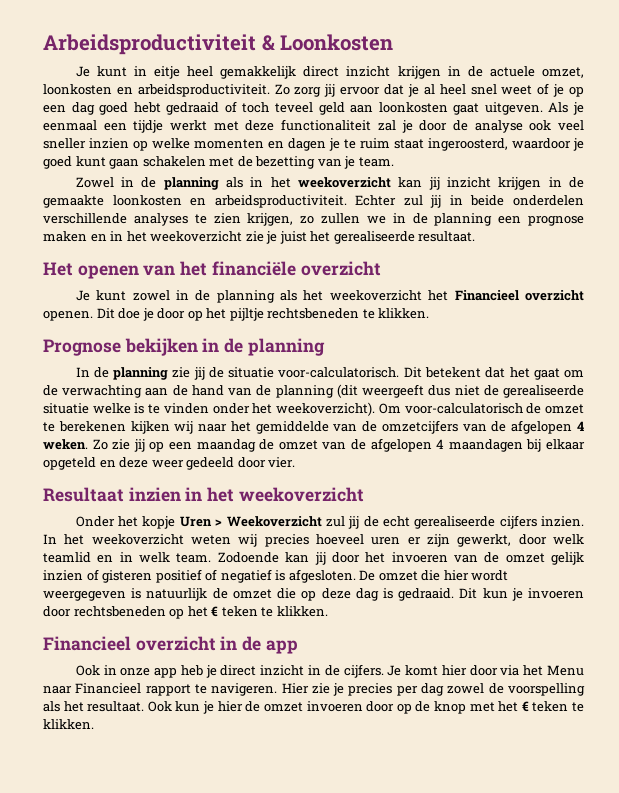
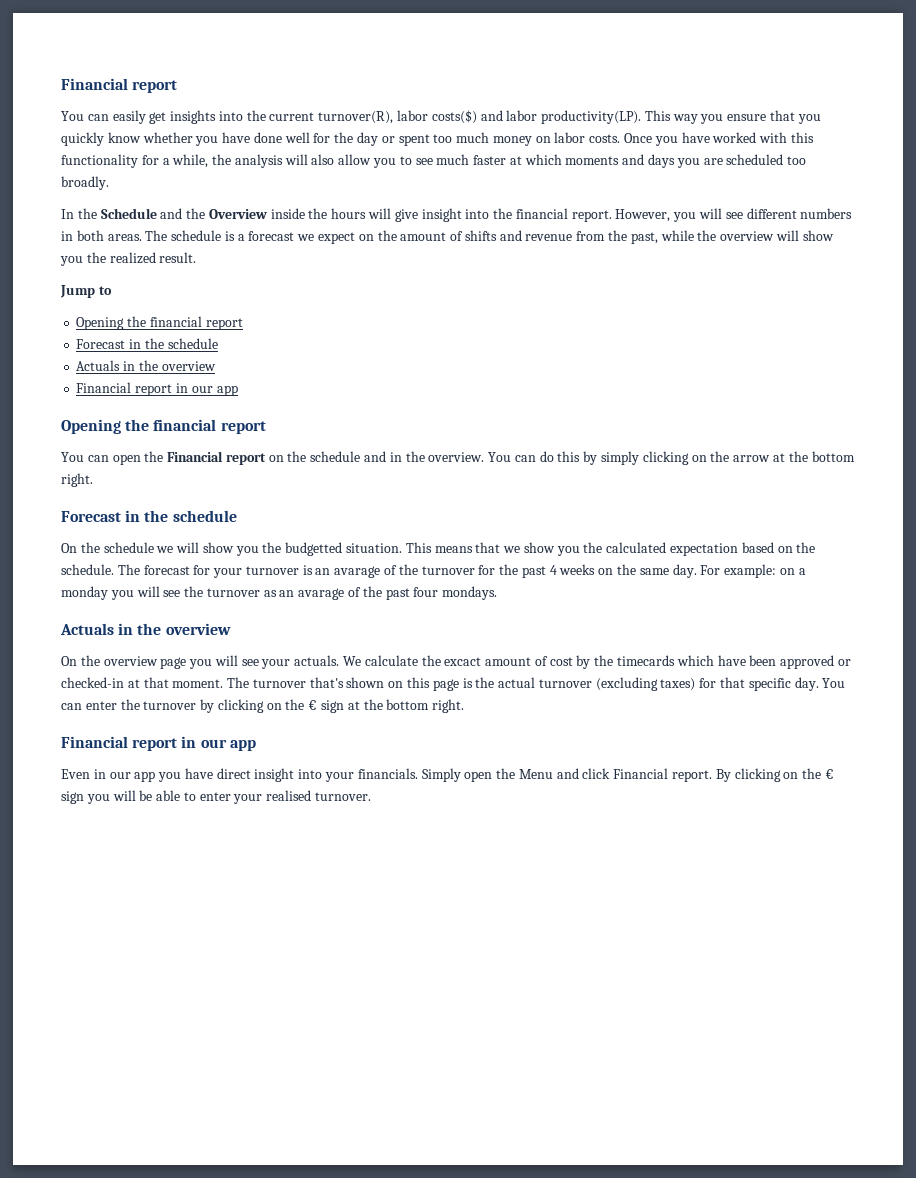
[43,34,394,55] [75,66,584,79] [43,83,585,97] [43,101,584,115] [43,119,584,133] [43,138,584,151] [43,156,394,169] [75,177,584,190] [43,195,584,208] [43,213,584,226] [43,231,476,244] [43,261,381,279] [75,290,584,303] [43,308,430,321] [43,338,325,356] [75,367,584,380] [43,384,584,398] [43,402,584,416] [43,420,584,434] [43,438,586,452] [43,457,296,470] [43,487,364,502] [75,515,584,529] [43,534,584,547] [43,552,584,565] [43,569,509,583] [43,588,585,601] [43,606,328,619] [43,636,298,654] [75,664,584,678] [43,683,586,696] [43,701,584,714] [43,719,94,730] Arbeidsproductiviteit & Loonkosten // Je kunt in eitje heel gemakkelijk direct inzicht krijgen in de actuele omzet, loonkosten en arbeidsproductiviteit. Zo zorg jij ervoor dat je al heel snel weet of je op een dag goed hebt gedraaid of toch teveel geld aan loonkosten gaat uitgeven. Als je eenmaal een tijdje werkt met deze functionaliteit zal je door de analyse ook veel sneller inzien op welke momenten en dagen je te ruim staat ingeroosterd, waardoor je goed kunt gaan schakelen met de bezetting van je team. // Zowel in de planning als in het weekoverzicht kan jij inzicht krijgen in de gemaakte loonkosten en arbeidsproductiviteit. Echter zul jij in beide onderdelen verschillende analyses te zien krijgen, zo zullen we in de planning een prognose maken en in het weekoverzicht zie je juist het gerealiseerde resultaat. // Het openen van het financiële overzicht // Je kunt zowel in de planning als het weekoverzicht het Financieel overzicht openen. Dit doe je door op het pijltje rechtsbeneden te klikken. // Prognose bekijken in de planning // In de planning zie jij de situatie voor-calculatorisch. Dit betekent dat het gaat om de verwachting aan de hand van de planning (dit weergeeft dus niet de gerealiseerde situatie welke is te vinden onder het weekoverzicht). Om voor-calculatorisch de omzet te berekenen kijken wij naar het gemiddelde van de omzetcijfers van de afgelopen 4 weken. Zo zie jij op een maandag de omzet van de afgelopen 4 maandagen bij elkaar opgeteld en deze weer gedeeld door vier. // Resultaat inzien in het weekoverzicht // Onder het kopje Uren > Weekoverzicht zul jij de echt gerealiseerde cijfers inzien. In het weekoverzicht weten wij precies hoeveel uren er zijn gewerkt, door welk teamlid en in welk team. Zodoende kan jij door het invoeren van de omzet gelijk inzien of gisteren positief of negatief is afgesloten. De omzet die hier wordt weergegeven is natuurlijk de omzet die op deze dag is gedraaid. Dit kun je invoeren door rechtsbeneden op het € teken te klikken. // Financieel overzicht in de app // Ook in onze app heb je direct inzicht in de cijfers. Je komt hier door via het Menu naar Financieel rapport te navigeren. Hier zie je precies per dag zowel de voorspelling als het resultaat. Ook kun je hier de omzet invoeren door op de knop met het € teken te klikken. -> [61,78,178,93] [61,110,821,124] [61,132,814,146] [61,154,807,168] [61,176,109,190] [61,208,853,222] [61,230,834,244] [60,252,197,266] [60,285,112,298] [76,316,243,330] [76,338,218,349] [76,360,216,371] [76,382,238,396] [61,419,266,434] [61,451,855,465] [61,473,93,487] [61,510,237,522] [61,542,816,556] [61,564,806,578] [61,586,498,600] [60,623,231,635] [61,655,851,669] [61,677,846,691] [61,699,465,713] [61,736,256,751] [61,768,834,782] [61,790,372,804] Financial report // You can easily get insights into the current turnover(R), labor costs($) and labor productivity(LP). This way you ensure that you quickly know whether you have done well for the day or spent too much money on labor costs. Once you have worked with this functionality for a while, the analysis will also allow you to see much faster at which moments and days you are scheduled too broadly. // In the Schedule and the Overview inside the hours will give insight into the financial report. However, you will see different numbers in both areas. The schedule is a forecast we expect on the amount of shifts and revenue from the past, while the overview will show you the realized result. // Jump to // Opening the financial report // Forecast in the schedule // Actuals in the overview // Financial report in our app // Opening the financial report // You can open the Financial report on the schedule and in the overview. You can do this by simply clicking on the arrow at the bottom right. // Forecast in the schedule // On the schedule we will show you the budgetted situation. This means that we show you the calculated expectation based on the schedule. The forecast for your turnover is an avarage of the turnover for the past 4 weeks on the same day. For example: on a monday you will see the turnover as an avarage of the past four mondays. // Actuals in the overview // On the overview page you will see your actuals. We calculate the excact amount of cost by the timecards which have been approved or checked-in at that moment. The turnover that's shown on this page is the actual turnover (excluding taxes) for that specific day. You can enter the turnover by clicking on the € sign at the bottom right. // Financial report in our app // Even in our app you have direct insight into your financials. Simply open the Menu and click Financial report. By clicking on the € sign you will be able to enter your realised turnover.

